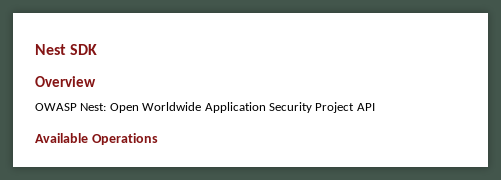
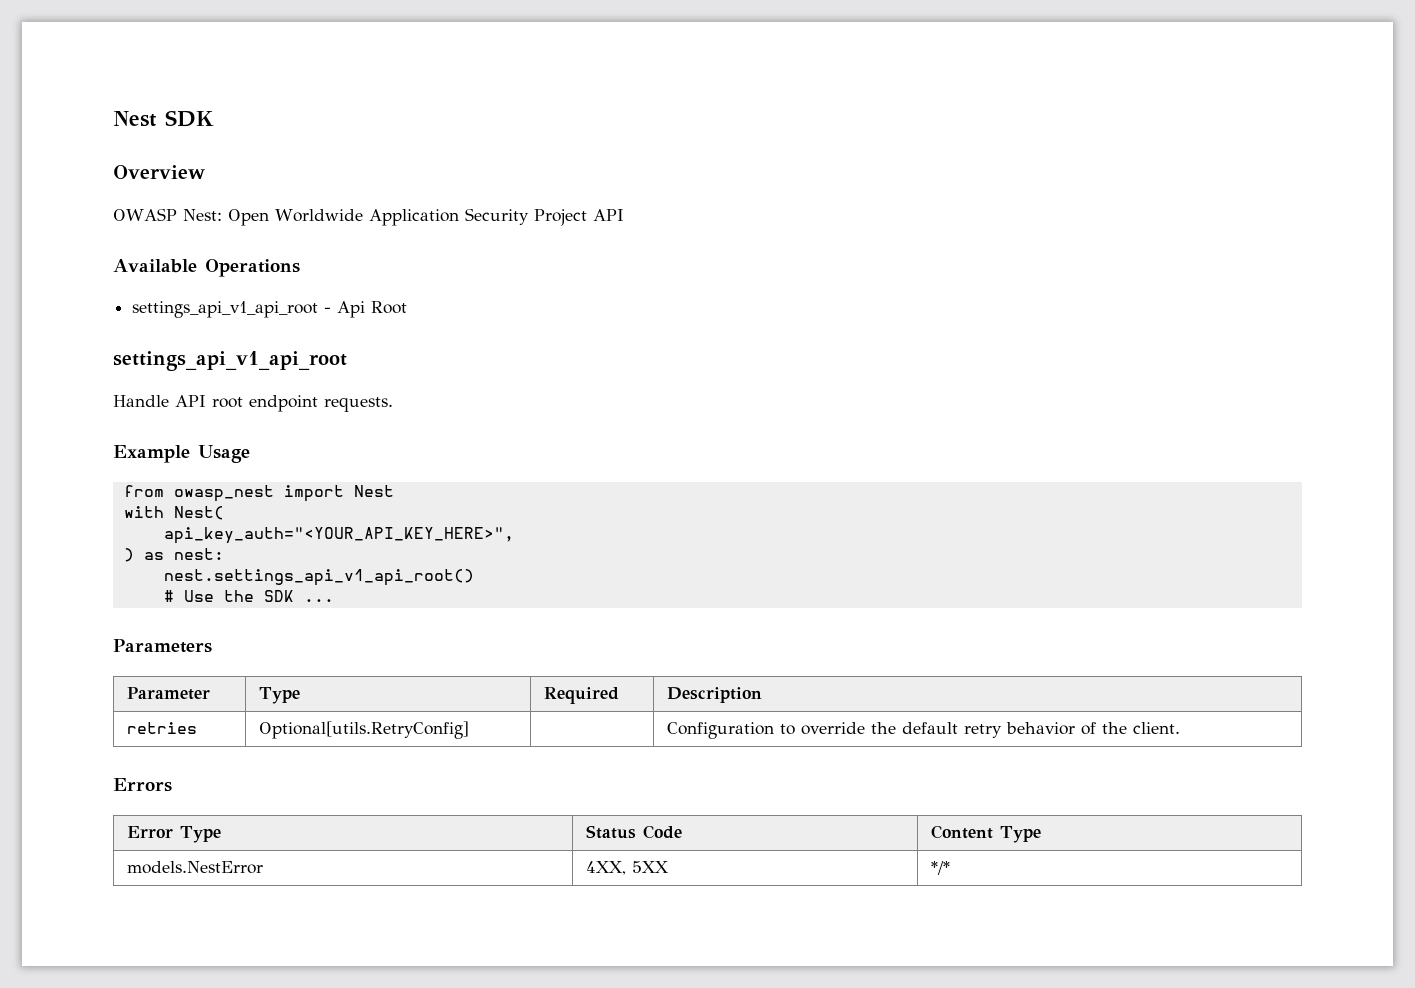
(158, 139) none -> [132,301,408,318] [113,351,347,371] [113,395,393,412] [113,445,250,463] [123,485,394,502] [123,506,224,520] [163,527,514,544] [123,548,224,562] [163,569,474,586] [163,590,334,602] [113,639,212,653] [126,687,210,700] [258,687,300,704] [543,687,619,704] [666,687,762,703] [126,722,197,734] [258,721,469,739] [666,722,1180,739] [113,778,172,792] [126,826,221,843] [585,825,682,839] [930,825,1041,843] [126,861,263,874] [585,861,669,875] [930,861,950,875] // settings_api_v1_api_root - Api Root // settings_api_v1_api_root // Handle API root endpoint requests. // Example Usage // from owasp_nest import Nest // with Nest( // api_key_auth="<YOUR_API_KEY_HERE>", // ) as nest: // nest.settings_api_v1_api_root() // # Use the SDK ... // Parameters // Parameter | Type | Required | Description // retries | Optional[utils.RetryConfig] | | Configuration to override the default retry behavior of the client. // Errors // Error Type | Status Code | Content Type // models.NestError | 4XX, 5XX | */*

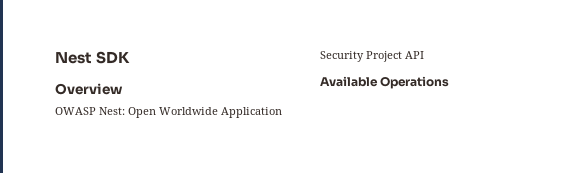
[132,301,408,318] [113,351,347,371] [113,395,393,412] [113,445,250,463] [123,485,394,502] [123,506,224,520] [163,527,514,544] [123,548,224,562] [163,569,474,586] [163,590,334,602] [113,639,212,653] [126,687,210,700] [258,687,300,704] [543,687,619,704] [666,687,762,703] [126,722,197,734] [258,721,469,739] [666,722,1180,739] [113,778,172,792] [126,826,221,843] [585,825,682,839] [930,825,1041,843] [126,861,263,874] [585,861,669,875] [930,861,950,875] // settings_api_v1_api_root - Api Root // settings_api_v1_api_root // Handle API root endpoint requests. // Example Usage // from owasp_nest import Nest // with Nest( // api_key_auth="<YOUR_API_KEY_HERE>", // ) as nest: // nest.settings_api_v1_api_root() // # Use the SDK ... // Parameters // Parameter | Type | Required | Description // retries | Optional[utils.RetryConfig] | | Configuration to override the default retry behavior of the client. // Errors // Error Type | Status Code | Content Type // models.NestError | 4XX, 5XX | */* -> (450, 82) none

